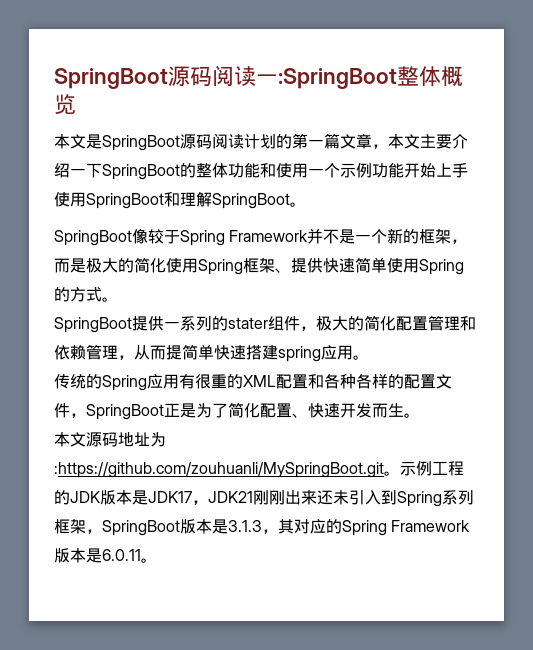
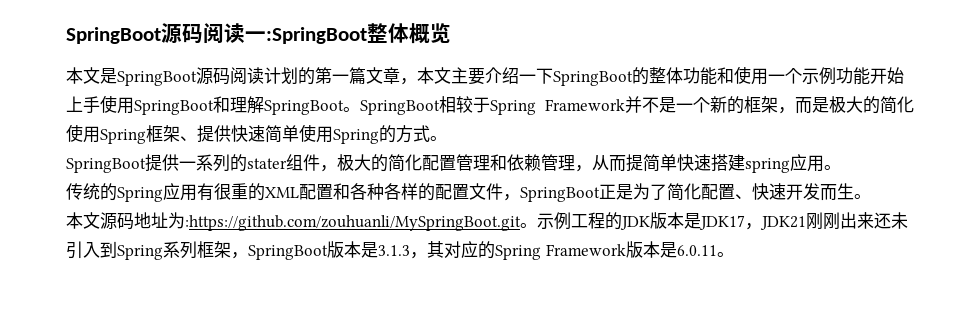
[54,229,148,246] // SpringBoot像 -> [360,96,456,115] SpringBoot相

